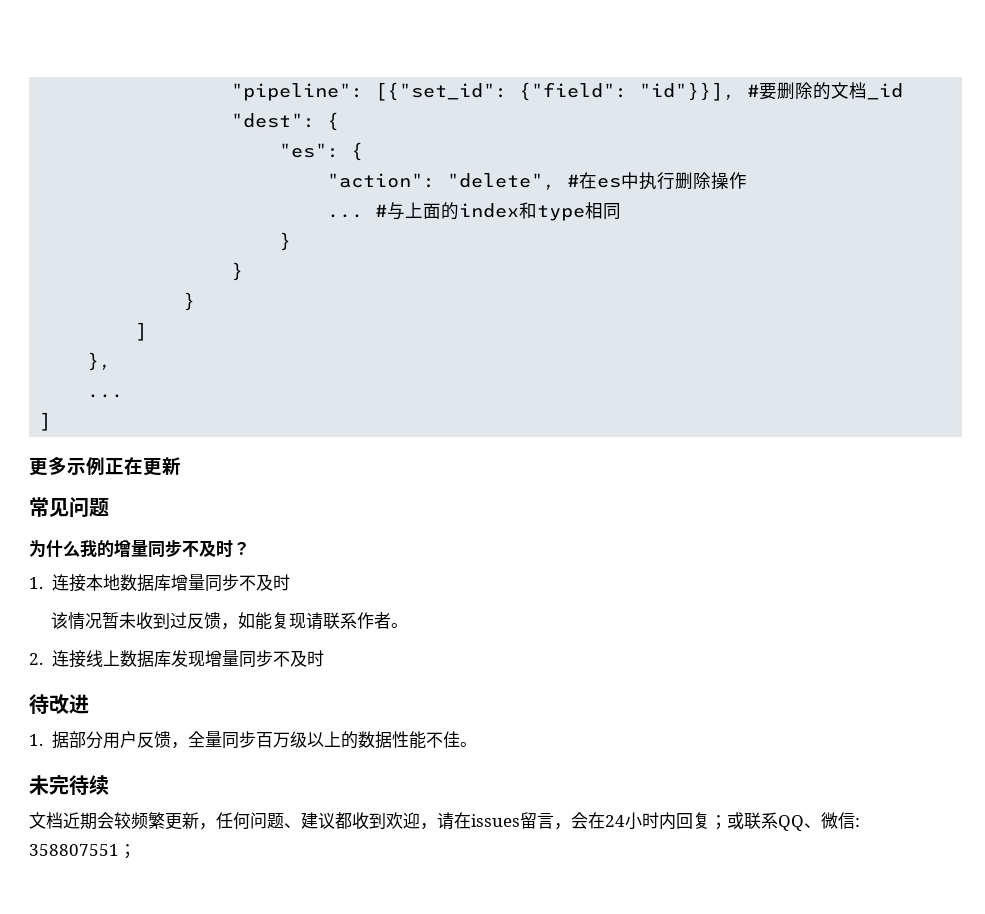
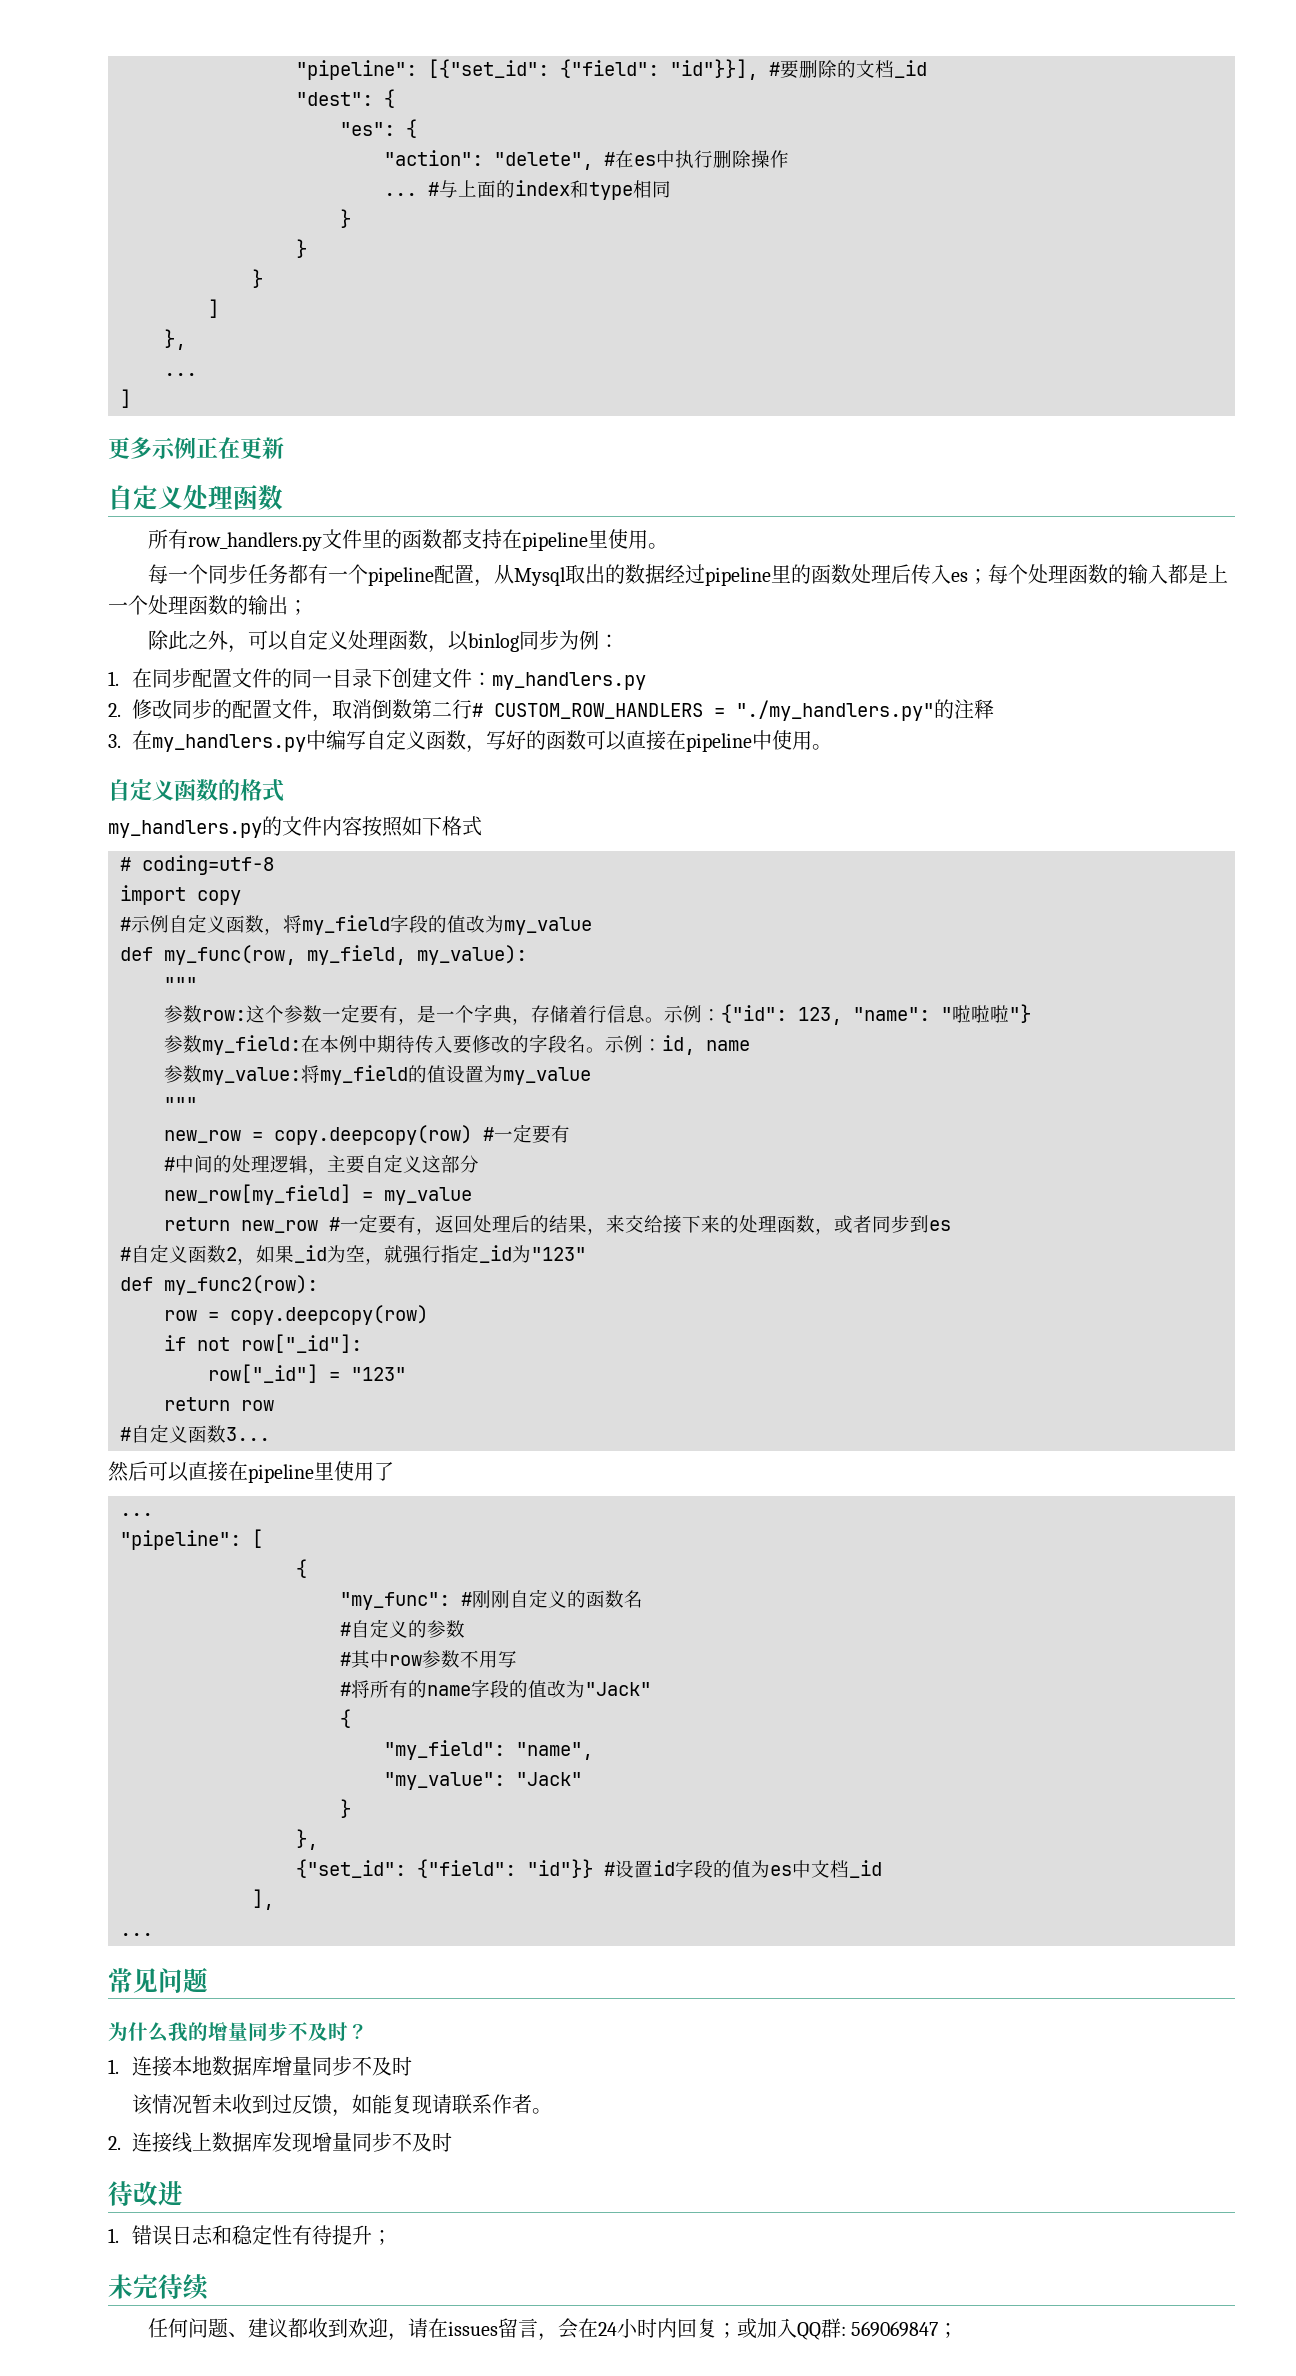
(181, 466) none -> [108,485,283,510] [147,529,668,551] [147,564,1228,587] [108,595,308,615] [147,630,619,653] [108,668,646,690] [108,699,994,722] [108,730,832,753] [108,779,284,802] [108,816,482,838] [120,855,274,875] [120,885,241,905] [120,914,592,935] [120,945,527,965] [164,977,197,991] [164,1004,1031,1025] [164,1034,750,1055] [164,1065,591,1085] [164,1097,197,1111] [164,1124,570,1145] [164,1154,479,1175] [164,1184,472,1205] [164,1214,951,1235] [120,1244,586,1265] [120,1275,318,1295] [164,1305,428,1325] [164,1334,362,1353] [208,1364,406,1383] [164,1397,274,1411] [120,1424,270,1443] [108,1461,394,1483] [120,1513,153,1516] [120,1529,263,1550] [296,1559,307,1578] [340,1589,643,1610] [340,1619,465,1638] [340,1650,517,1669] [340,1679,651,1698] [340,1709,351,1728] [384,1740,593,1760] [384,1772,582,1790] [340,1799,351,1818] [296,1829,318,1850] [296,1859,882,1878] [252,1889,274,1910] [120,1933,153,1936] // 自定义处理函数 // 所有row_handlers.py文件里的函数都支持在pipeline里使用。 // 每一个同步任务都有一个pipeline配置，从Mysql取出的数据经过pipeline里的函数处理后传入es；每个处理函数的输入都是上一个处理函数的输出； // 除此之外，可以自定义处理函数，以binlog同步为例： // 1.在同步配置文件的同一目录下创建文件：my_handlers.py // 2.修改同步的配置文件，取消倒数第二行# CUSTOM_ROW_HANDLERS = "./my_handlers.py"的注释 // 3.在my_handlers.py中编写自定义函数，写好的函数可以直接在pipeline中使用。 // 自定义函数的格式 // my_handlers.py的文件内容按照如下格式 // # coding=utf-8 // import copy // #示例自定义函数，将my_field字段的值改为my_value // def my_func(row, my_field, my_value): // """ // 参数row:这个参数一定要有，是一个字典，存储着行信息。示例：{"id": 123, "name": "啦啦啦"} // 参数my_field:在本例中期待传入要修改的字段名。示例：id, name // 参数my_value:将my_field的值设置为my_value // """ // new_row = copy.deepcopy(row) #一定要有 // #中间的处理逻辑，主要自定义这部分 // new_row[my_field] = my_value // return new_row #一定要有，返回处理后的结果，来交给接下来的处理函数，或者同步到es // #自定义函数2，如果_id为空，就强行指定_id为"123" // def my_func2(row): // row = copy.deepcopy(row) // if not row["_id"]: // row["_id"] = "123" // return row // #自定义函数3... // 然后可以直接在pipeline里使用了 // ... // "pipeline": [ // { // "my_func": #刚刚自定义的函数名 // #自定义的参数 // #其中row参数不用写 // #将所有的name字段的值改为"Jack" // { // "my_field": "name", // "my_value": "Jack" // } // }, // {"set_id": {"field": "id"}} #设置id字段的值为es中文档_id // ], // ...
[51,731,477,749] [29,775,109,795] [29,812,216,830] 据部分用户反馈，全量同步百万级以上的数据性能不佳。 // 未完待续 // 文档近期会较频繁更新， -> [131,2225,392,2245] [108,2274,209,2300] 错误日志和稳定性有待提升； // 未完待续 //
[744,812,860,831] [29,844,119,856] 联系QQ、微信: 358807551 -> [756,2318,938,2340] 加入QQ群: 569069847

